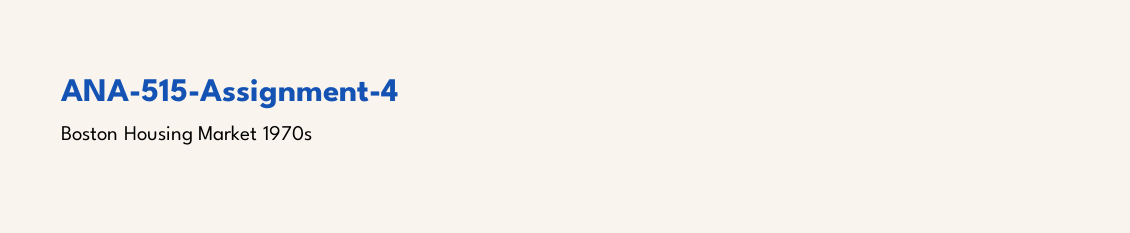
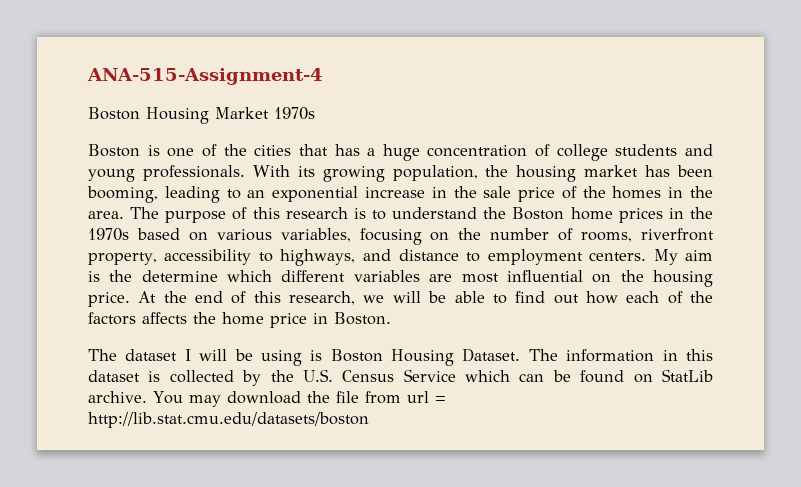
(313, 133) none -> [88,144,713,161] [88,165,713,182] [87,186,714,203] [88,207,713,223] [88,228,715,245] [88,249,713,266] [88,270,714,287] [88,291,714,307] [88,312,391,328] [88,348,713,366] [88,369,713,386] [88,391,446,407] [88,412,369,428] // Boston is one of the cities that has a huge concentration of college students and young professionals. With its growing population, the housing market has been booming, leading to an exponential increase in the sale price of the homes in the area. The purpose of this research is to understand the Boston home prices in the 1970s based on various variables, focusing on the number of rooms, riverfront property, accessibility to highways, and distance to employment centers. My aim is the determine which different variables are most influential on the housing price. At the end of this research, we will be able to find out how each of the factors affects the home price in Boston. // The dataset I will be using is Boston Housing Dataset. The information in this dataset is collected by the U.S. Census Service which can be found on StatLib archive. You may download the file from url = http://lib.stat.cmu.edu/datasets/boston

